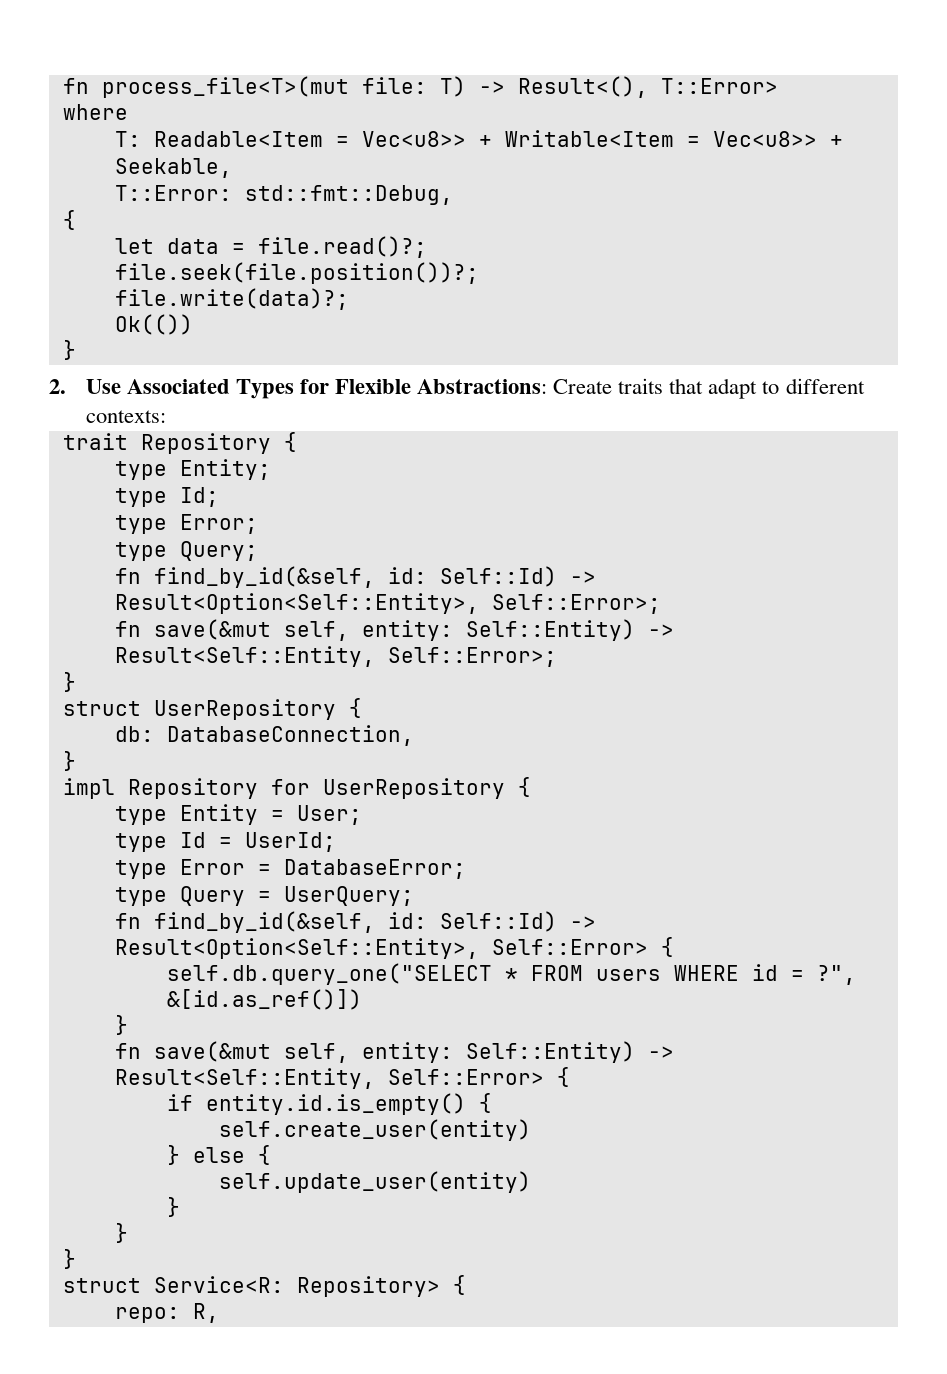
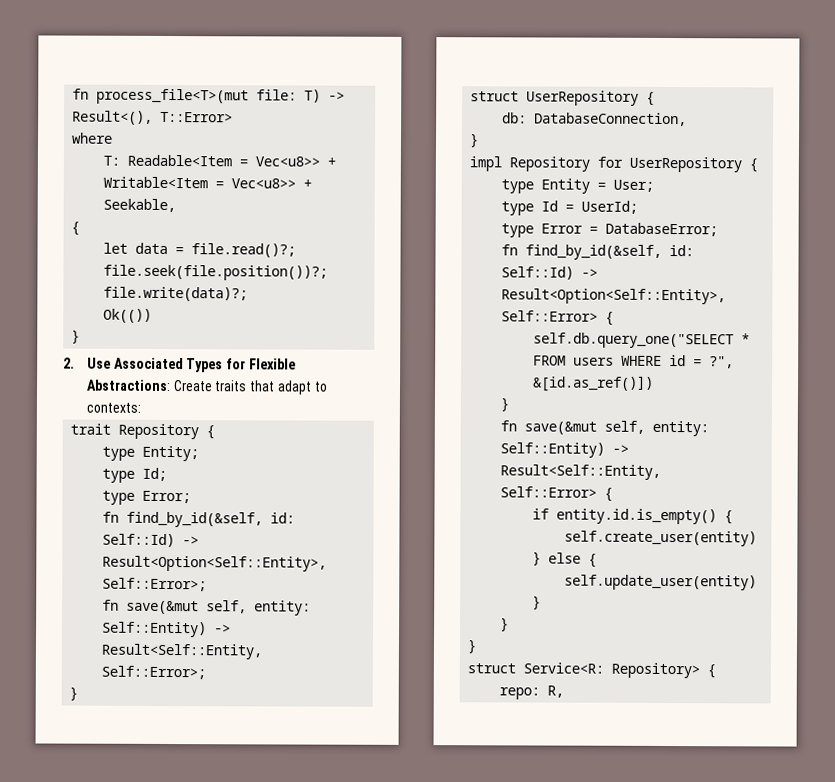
[114,185,453,205] // T::Error: std::fmt::Debug, -> (177, 205) none
[785,378,865,394] different -> (328, 386) none
[114,541,258,561] // type Query; -> (192, 497) none
[114,886,414,906] // type Query = UserQuery; -> (719, 229) none

